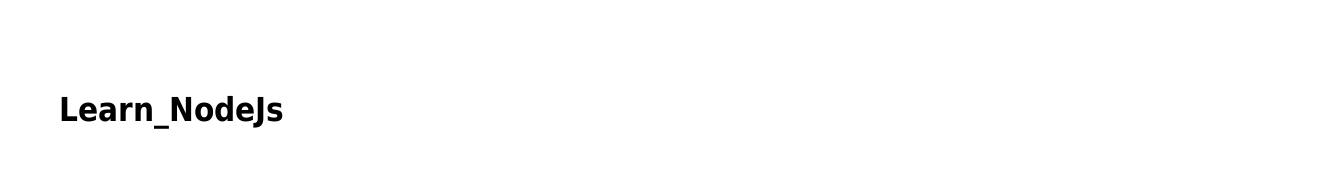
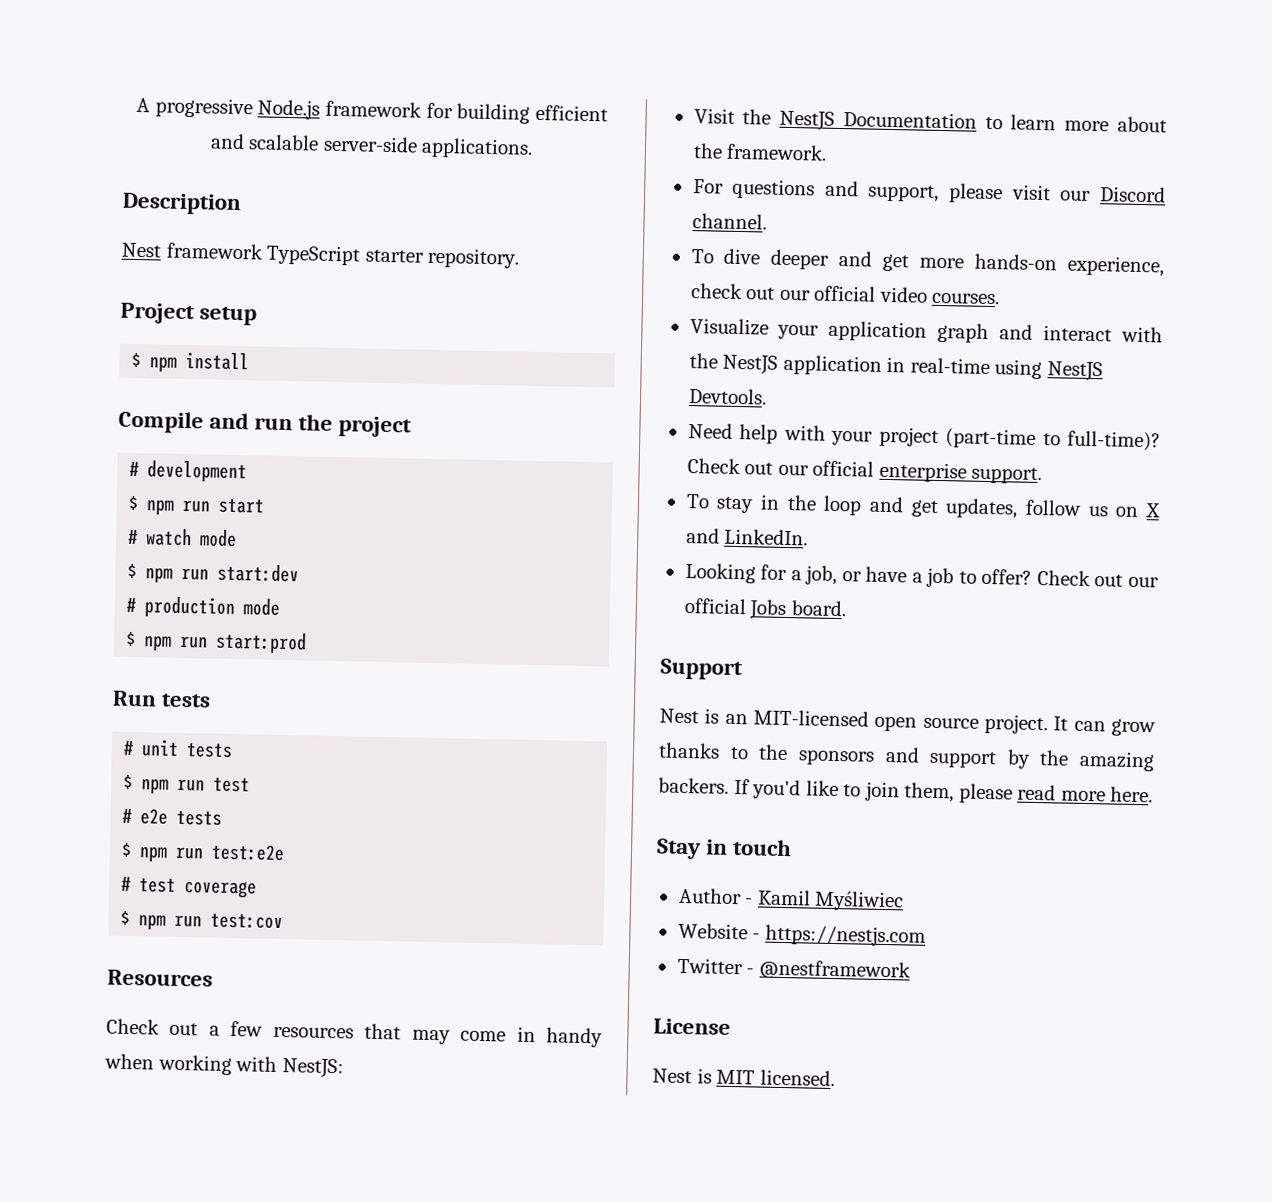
[59,95,284,129] Learn_NodeJs -> [136,97,608,124] [209,133,534,159] [122,192,241,216] [121,242,520,269] [120,302,258,326] [131,351,250,372] [118,410,413,438] [129,460,248,483] [128,495,265,515] [128,528,238,548] [127,563,300,583] [126,596,281,619] [126,631,308,654] [112,690,212,708] [123,739,234,759] [123,774,251,794] [122,808,223,826] [121,842,286,862] [121,876,258,899] [120,910,284,930] [107,969,213,987] [106,1018,603,1048] [104,1053,344,1079] [693,108,1167,133] [692,143,828,161] [692,178,1166,204] [691,213,767,230] [690,248,1164,277] [690,283,1001,305] [689,318,1163,343] [688,353,1103,382] [687,387,767,405] [687,422,1161,452] [686,457,1043,485] [685,493,1161,519] [685,527,809,546] [684,562,1159,588] [683,597,847,621] [660,658,743,681] [659,708,1156,737] [658,742,1155,772] [658,777,1154,804] [656,838,793,860] [678,887,905,912] [677,922,926,947] [676,957,911,981] [653,1018,731,1035] [652,1068,835,1087] A progressive Node.js framework for building efficient and scalable server-side applications. // Description // Nest framework TypeScript starter repository. // Project setup // $ npm install // Compile and run the project // # development // $ npm run start // # watch mode // $ npm run start:dev // # production mode // $ npm run start:prod // Run tests // # unit tests // $ npm run test // # e2e tests // $ npm run test:e2e // # test coverage // $ npm run test:cov // Resources // Check out a few resources that may come in handy when working with NestJS: // Visit the NestJS Documentation to learn more about the framework. // For questions and support, please visit our Discord channel. // To dive deeper and get more hands-on experience, check out our official video courses. // Visualize your application graph and interact with the NestJS application in real-time using NestJS Devtools. // Need help with your project (part-time to full-time)? Check out our official enterprise support. // To stay in the loop and get updates, follow us on X and LinkedIn. // Looking for a job, or have a job to offer? Check out our official Jobs board. // Support // Nest is an MIT-licensed open source project. It can grow thanks to the sponsors and support by the amazing backers. If you'd like to join them, please read more here. // Stay in touch // Author - Kamil Myśliwiec // Website - https://nestjs.com // Twitter - @nestframework // License // Nest is MIT licensed.

